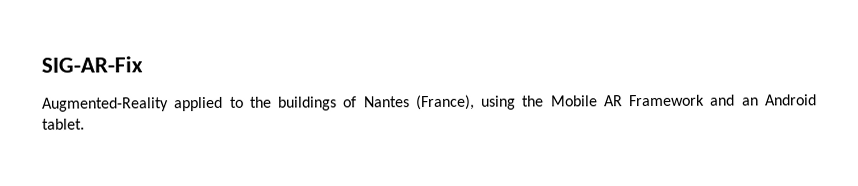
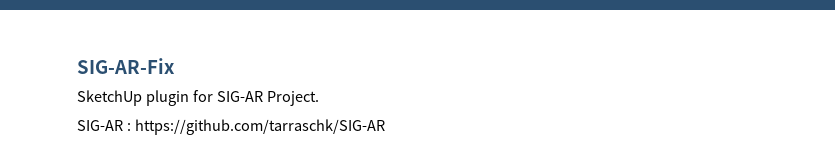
[42,94,817,112] [42,118,85,130] Augmented-Reality applied to the buildings of Nantes (France), using the Mobile AR Framework and an Android tablet. -> [77,90,319,106] [77,119,385,135] SketchUp plugin for SIG-AR Project. // SIG-AR : https://github.com/tarraschk/SIG-AR

